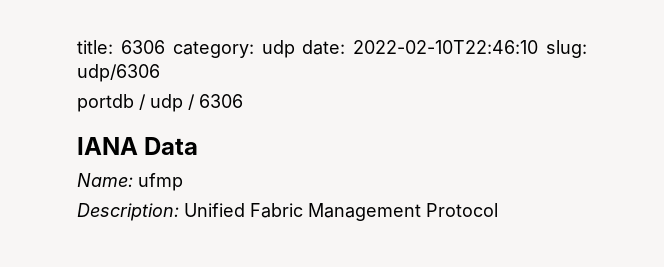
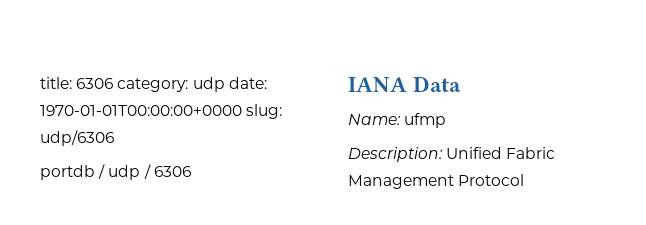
[353,40,539,54] 2022-02-10T22:46:10 -> [40,105,242,116] 1970-01-01T00:00:00+0000

